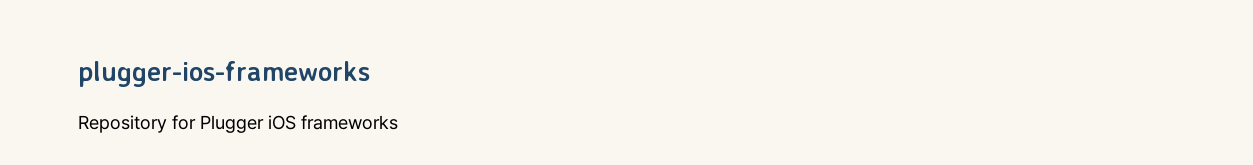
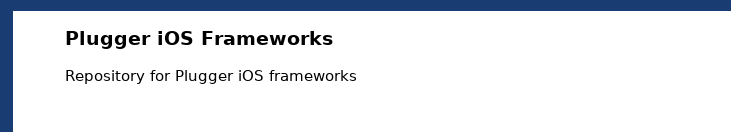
[78,61,370,87] plugger-ios-frameworks -> [65,31,333,49] Plugger iOS Frameworks

